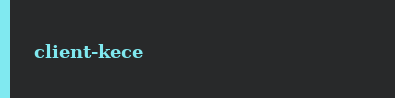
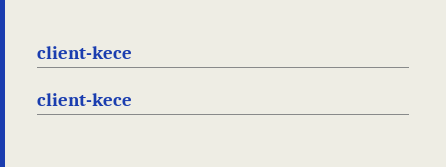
[34,44,143,58] client-kece -> [37,46,132,59] [37,93,132,106] client-kece // client-kece

